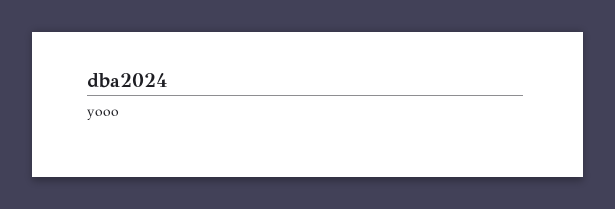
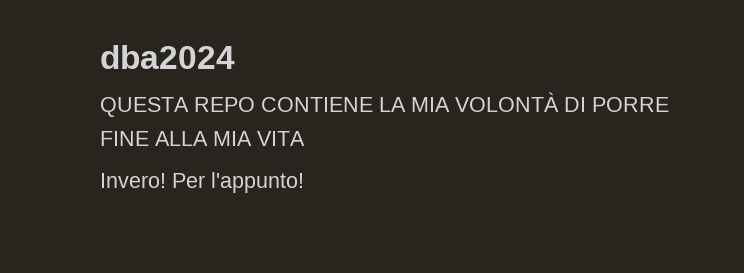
[87,109,119,120] yooo -> [100,92,669,117] [100,131,305,146] [100,172,304,193] QUESTA REPO CONTIENE LA MIA VOLONTÀ DI PORRE FINE ALLA MIA VITA // Invero! Per l'appunto!

